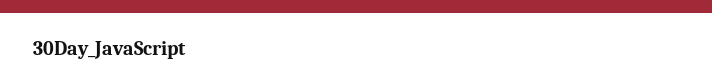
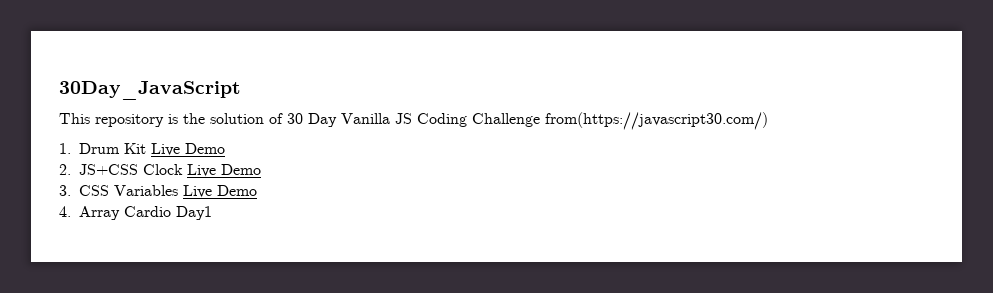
(186, 50) none -> [59,112,768,130] [59,143,225,156] [59,164,261,177] [59,185,257,198] [59,206,212,220] // This repository is the solution of 30 Day Vanilla JS Coding Challenge from(https://javascript30.com/) // 1. Drum Kit Live Demo // 2. JS+CSS Clock Live Demo // 3. CSS Variables Live Demo // 4. Array Cardio Day1

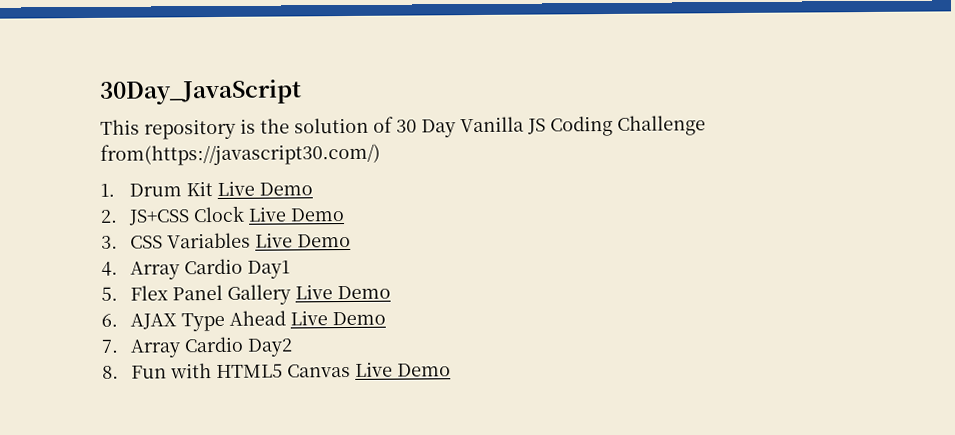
(212, 213) none -> [101,284,392,305] [101,310,387,332] [101,336,294,358] [102,361,452,379] // 5. Flex Panel Gallery Live Demo // 6. AJAX Type Ahead Live Demo // 7. Array Cardio Day2 // 8. Fun with HTML5 Canvas Live Demo

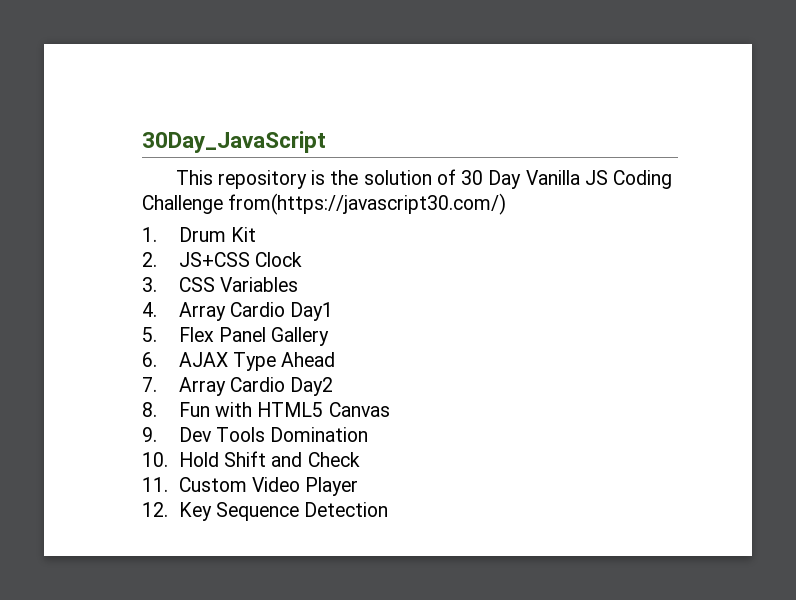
[217,180,314,196] Live Demo -> (257, 234) none
[248,206,346,222] Live Demo -> (303, 259) none
[255,232,352,248] Live Demo -> (299, 284) none
[295,284,392,300] Live Demo -> (330, 336) none
[290,310,387,326] Live Demo -> (336, 359) none
[355,361,452,377] Live Demo -> [142,427,369,442] [142,451,360,467] [142,477,359,496] [142,502,389,521] // 9. Dev Tools Domination // 10. Hold Shift and Check // 11. Custom Video Player // 12. Key Sequence Detection

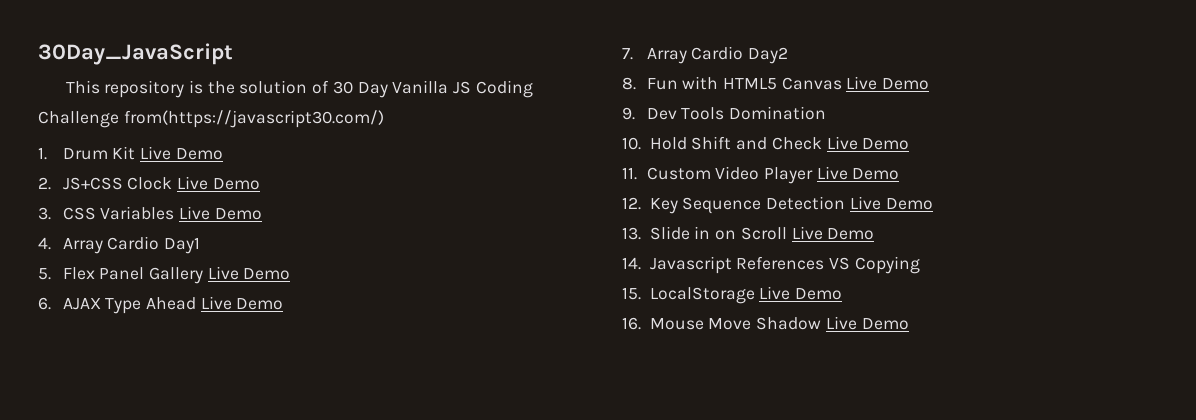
(257, 234) none -> [139,146,223,160] Live Demo
(303, 259) none -> [176,176,260,190] Live Demo
(299, 284) none -> [178,206,262,220] Live Demo
(330, 336) none -> [207,266,291,280] Live Demo
(336, 359) none -> [200,296,284,310] Live Demo
(390, 409) none -> [846,76,930,90] Live Demo
(360, 459) none -> [826,136,910,150] Live Demo
(359, 486) none -> [816,166,900,180] Live Demo
(389, 509) none -> [849,196,933,210] [622,226,875,240] [622,256,920,274] [622,286,843,304] [622,316,909,330] Live Demo // 13. Slide in on Scroll Live Demo // 14. Javascript References VS Copying // 15. LocalStorage Live Demo // 16. Mouse Move Shadow Live Demo

